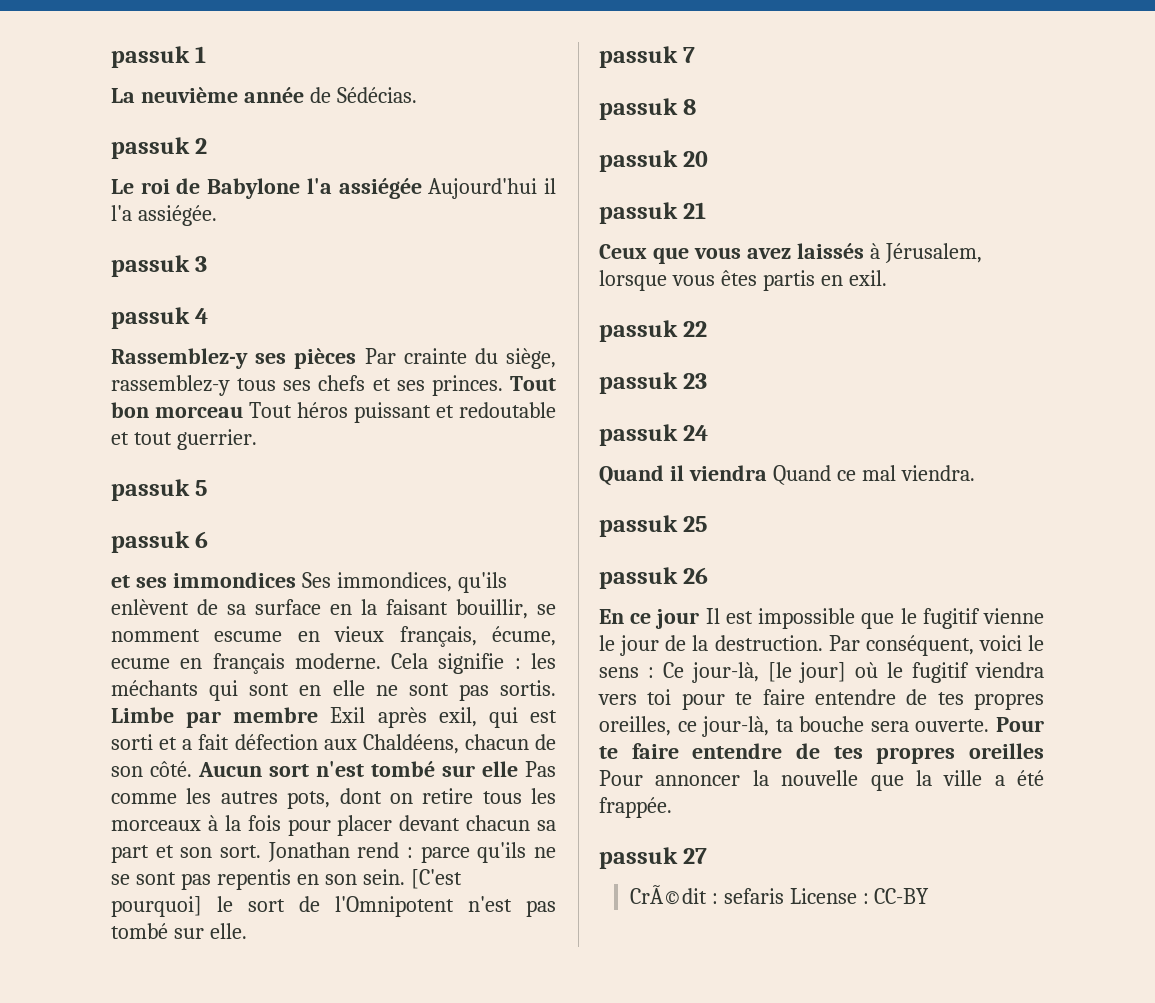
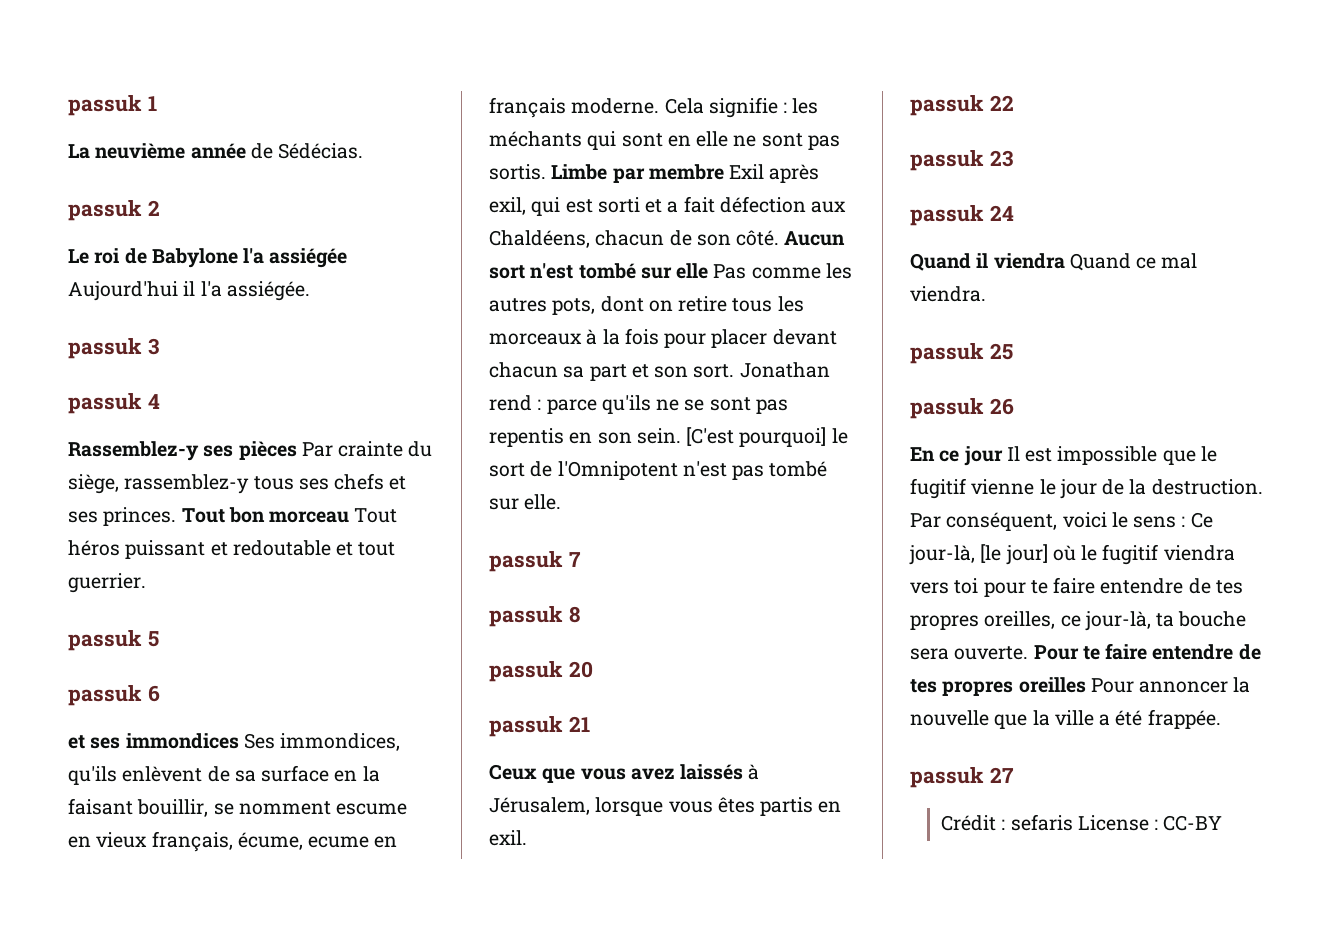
[629,885,707,905] CrÃ©dit -> [941,815,997,831] Crédit

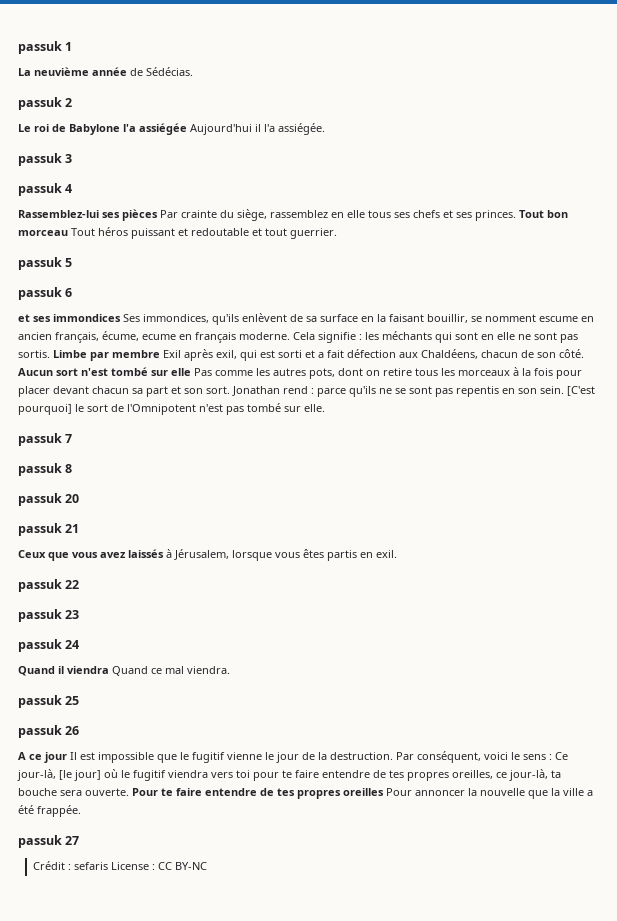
[68,441,199,461] Rassemblez-y -> [18,210,99,218] Rassemblez-lui
[124,474,250,494] rassemblez-y -> [270,210,365,218] rassemblez en elle
[96,832,148,848] vieux -> [18,332,52,340] ancien
[910,447,935,461] En -> [18,752,26,760] A
[1163,815,1223,831] CC-BY -> [157,862,207,870] CC BY-NC

